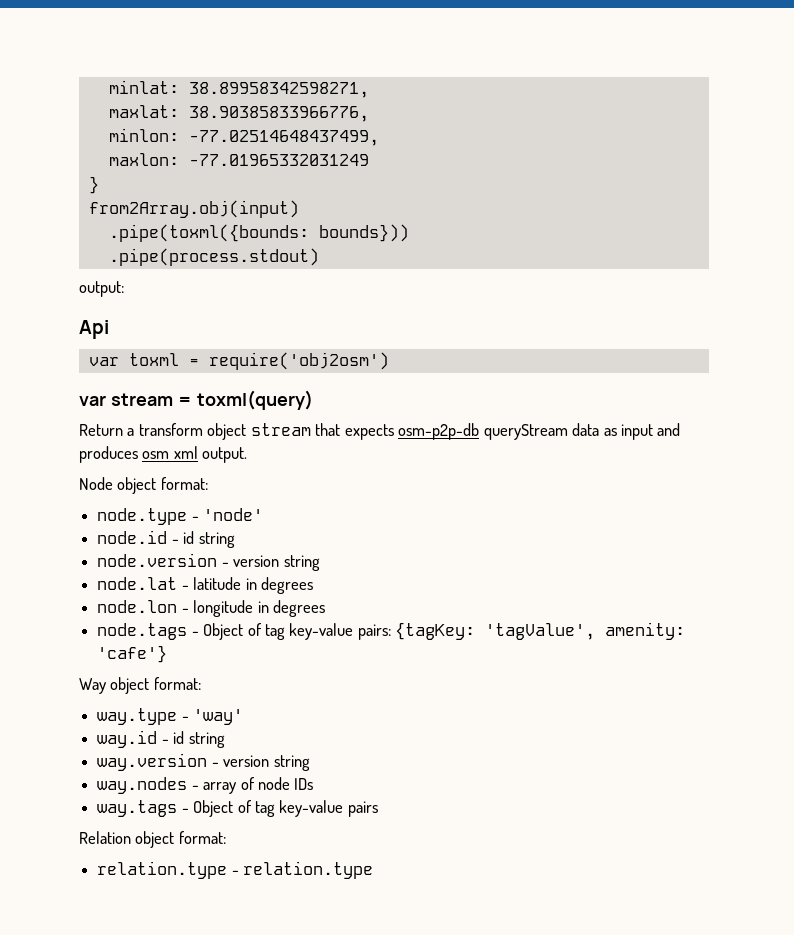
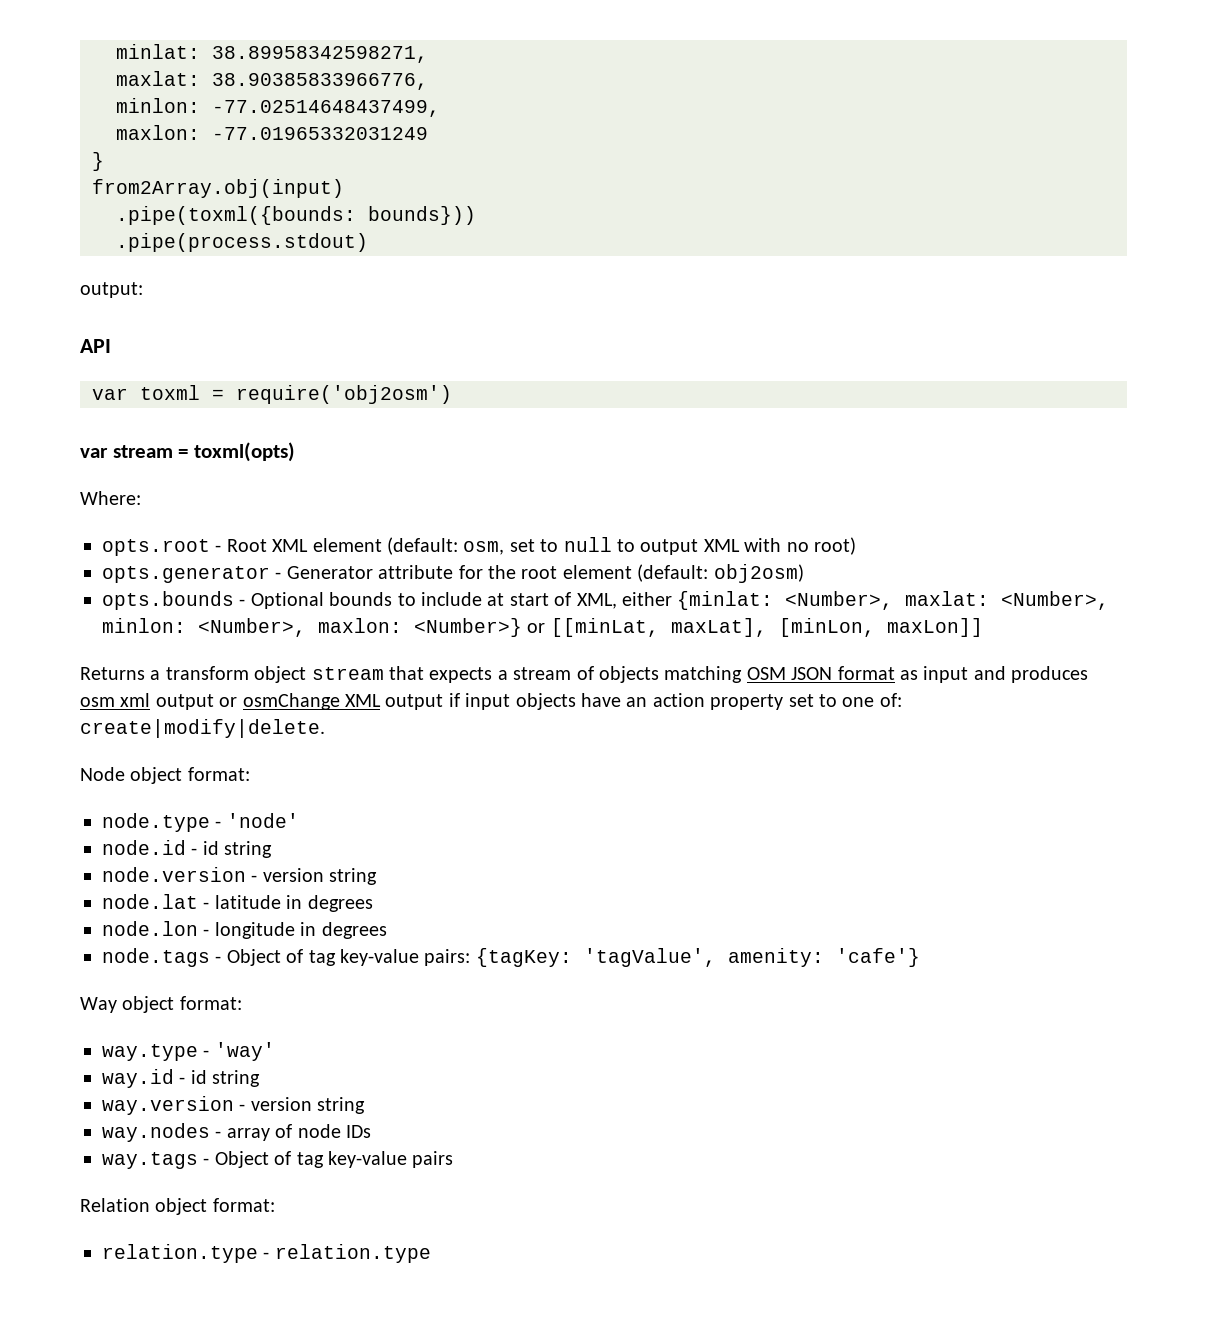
[79,320,109,339] Api -> [80,339,111,353] API
[196,390,313,410] [79,424,123,436] toxml(query) // Return -> [194,442,296,462] [80,491,141,505] [102,537,856,556] [102,564,804,583] [102,591,1110,610] [102,618,983,637] [80,667,145,680] toxml(opts) // Where: // opts.root - Root XML element (default: osm, set to null to output XML with no root) // opts.generator - Generator attribute for the root element (default: obj2osm) // opts.bounds - Optional bounds to include at start of XML, either {minlat: <Number>, maxlat: <Number>, minlon: <Number>, maxlon: <Number>} or [[minLat, maxLat], [minLon, maxLon]] // Returns
[398,423,600,440] osm-p2p-db queryStream data -> [497,666,895,683] a stream of objects matching OSM JSON format
[202,447,248,463] output. -> [155,693,902,710] [80,719,325,738] output or osmChange XML output if input objects have an action property set to one of: create|modify|delete.

